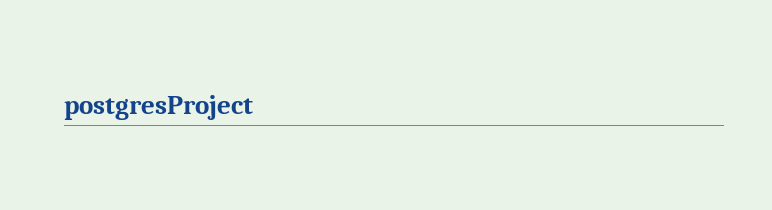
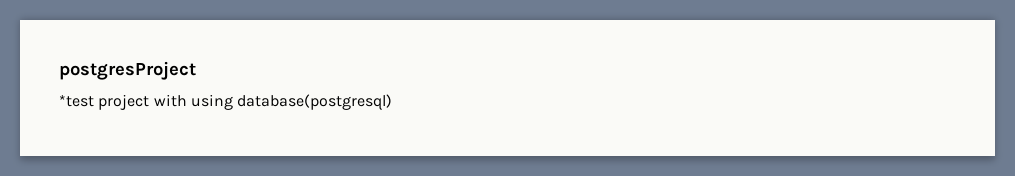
(253, 107) none -> [59,94,393,110] // *test project with using database(postgresql)

